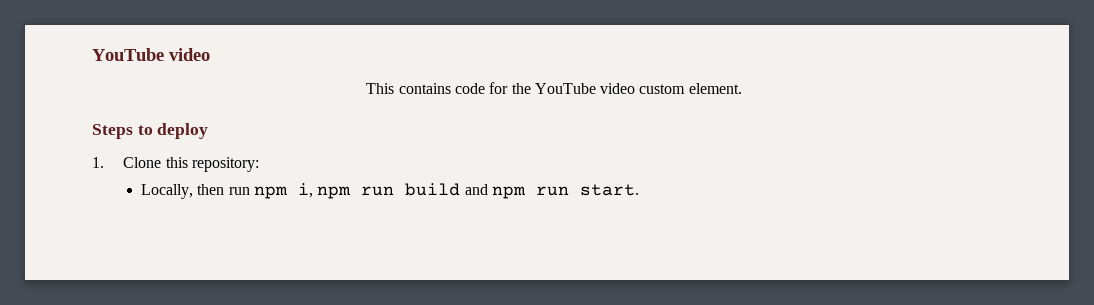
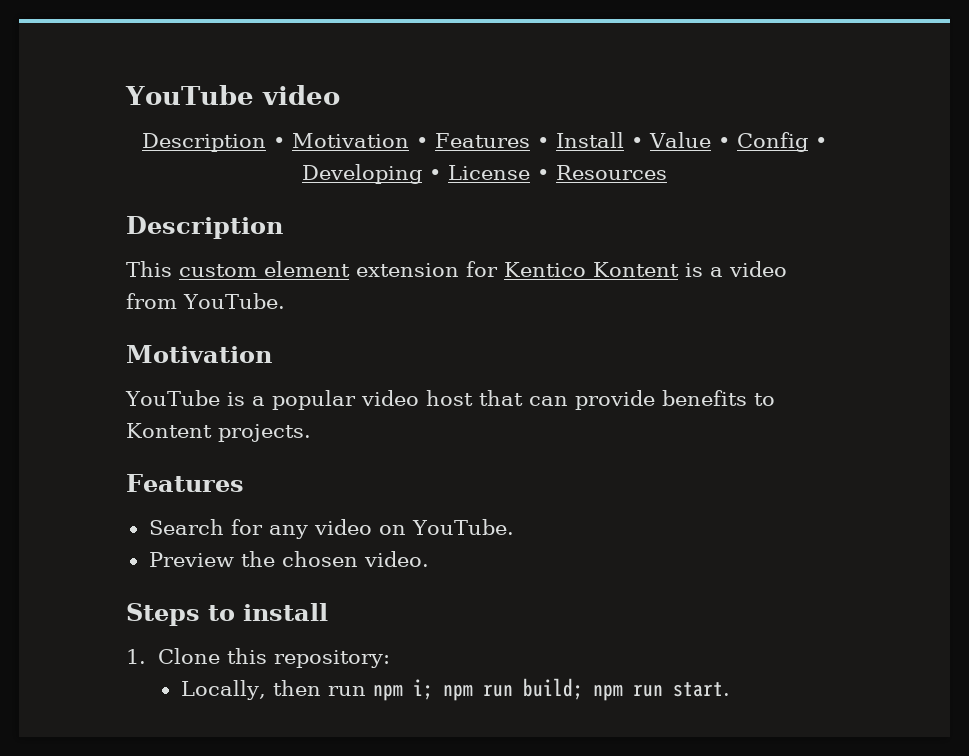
[366,82,742,94] This contains code for the YouTube video custom element. -> [142,132,827,152] [302,164,667,184] [126,216,283,239] [126,261,787,277] [126,293,285,309] [126,345,272,363] [125,390,775,410] [126,423,311,442] [126,474,244,492] [148,519,514,539] [148,551,429,567] Description • Motivation • Features • Install • Value • Config • Developing • License • Resources // Description // This custom element extension for Kentico Kontent is a video from YouTube. // Motivation // YouTube is a popular video host that can provide benefits to Kontent projects. // Features // Search for any video on YouTube. // Preview the chosen video.
[157,123,209,139] deploy -> [243,603,328,621] install
[298,183,488,199] i, npm run build and -> [412,678,583,701] i; npm run build;

